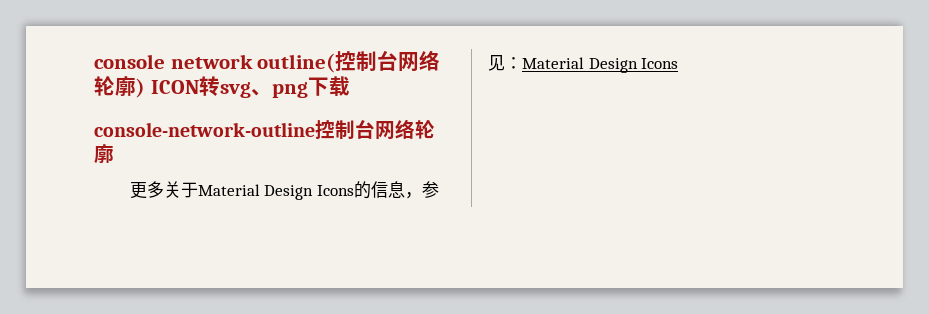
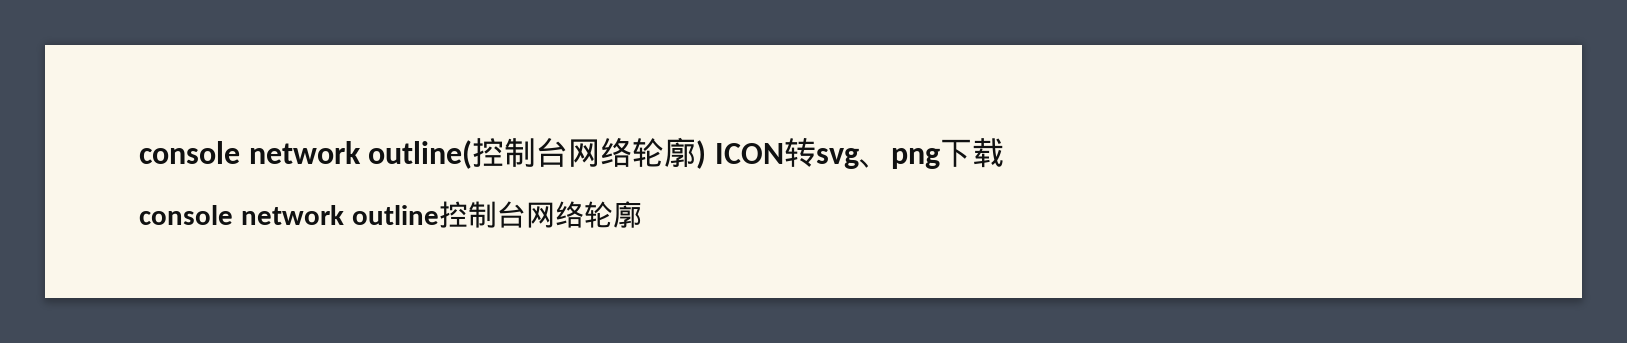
[94,119,435,140] [94,144,114,164] [129,181,439,200] [488,55,679,73] console-network-outline控制台网络轮廓 // 更多关于Material Design Icons的信息，参见：Material Design Icons -> [139,201,642,228] console network outline控制台网络轮廓

